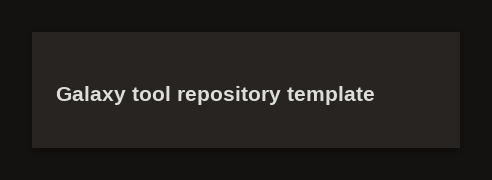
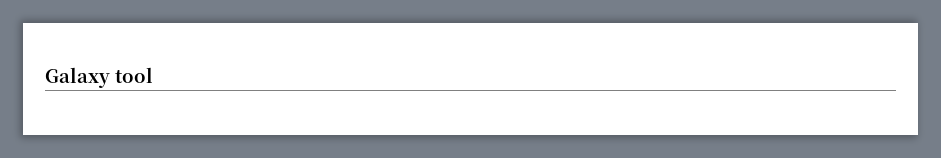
[177,86,375,105] repository template -> (153, 75) none

